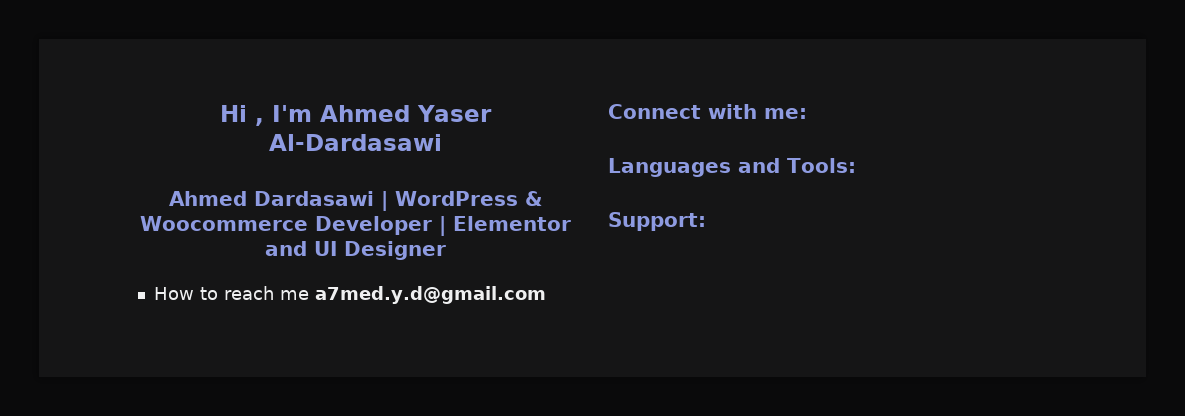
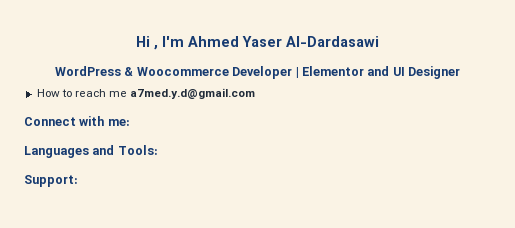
[169,191,389,211] Ahmed Dardasawi | -> (379, 41) none

